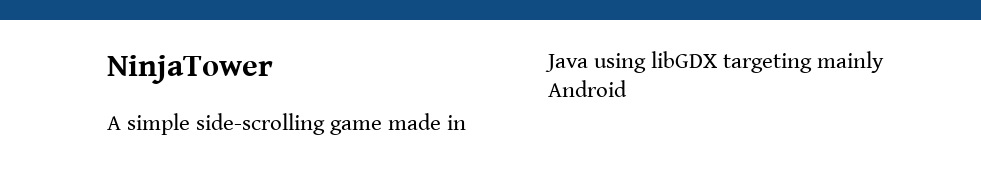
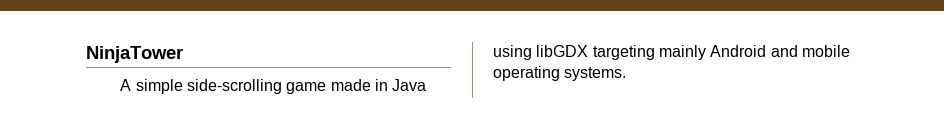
(627, 88) none -> [770,45,850,57] [493,66,627,81] and mobile operating systems.

